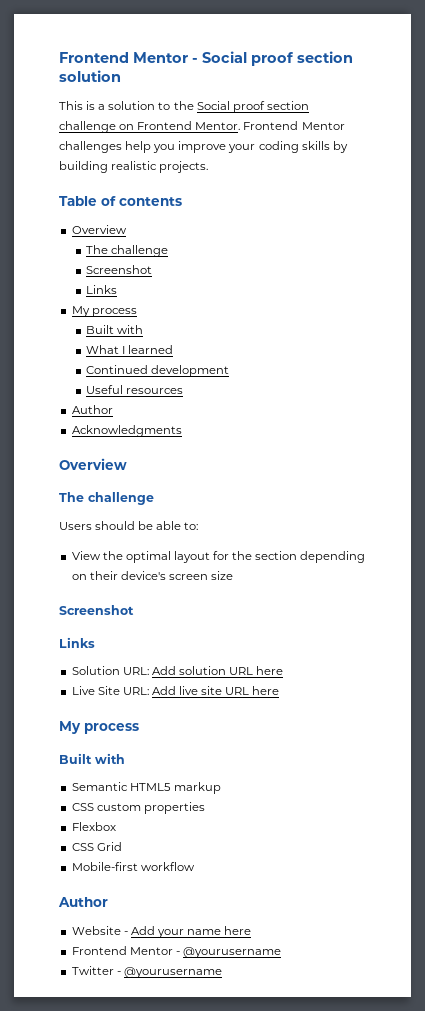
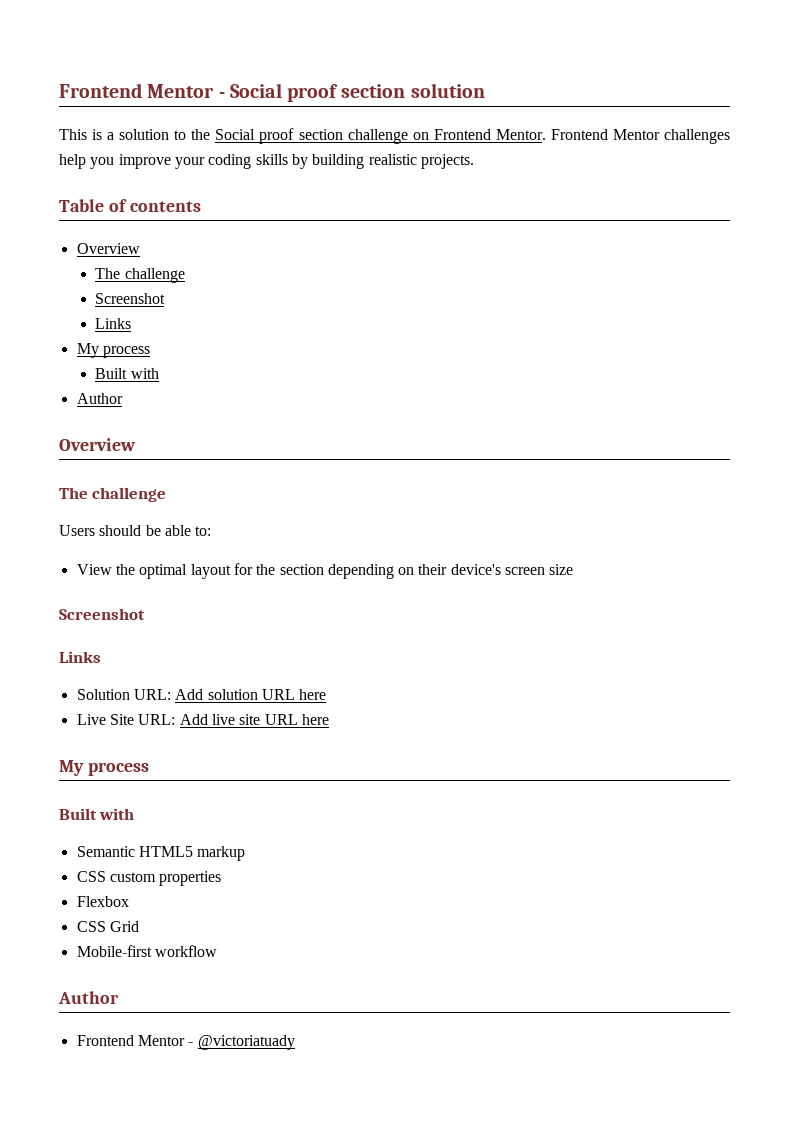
[86,345,174,354] [86,365,230,377] [86,385,184,394] [71,405,113,414] [71,425,182,437] // What I learned // Continued development // Useful resources // Author // Acknowledgments -> [76,393,123,404] // Author
[71,926,252,938] [71,946,281,958] [71,966,222,978] // Website - Add your name here // Frontend Mentor - @yourusername // Twitter - @yourusername -> [76,1035,295,1050] // Frontend Mentor - @victoriatuady

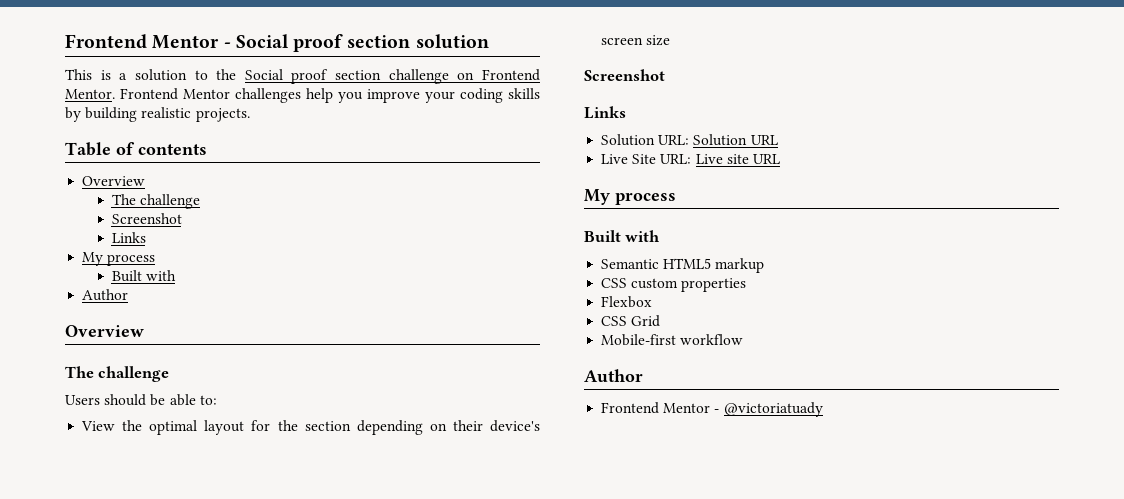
[175,689,327,700] Add solution URL here -> [693,134,778,146] Solution URL
[179,714,235,725] Add live -> [695,154,723,164] Live
[301,714,329,725] here -> (780, 159) none

